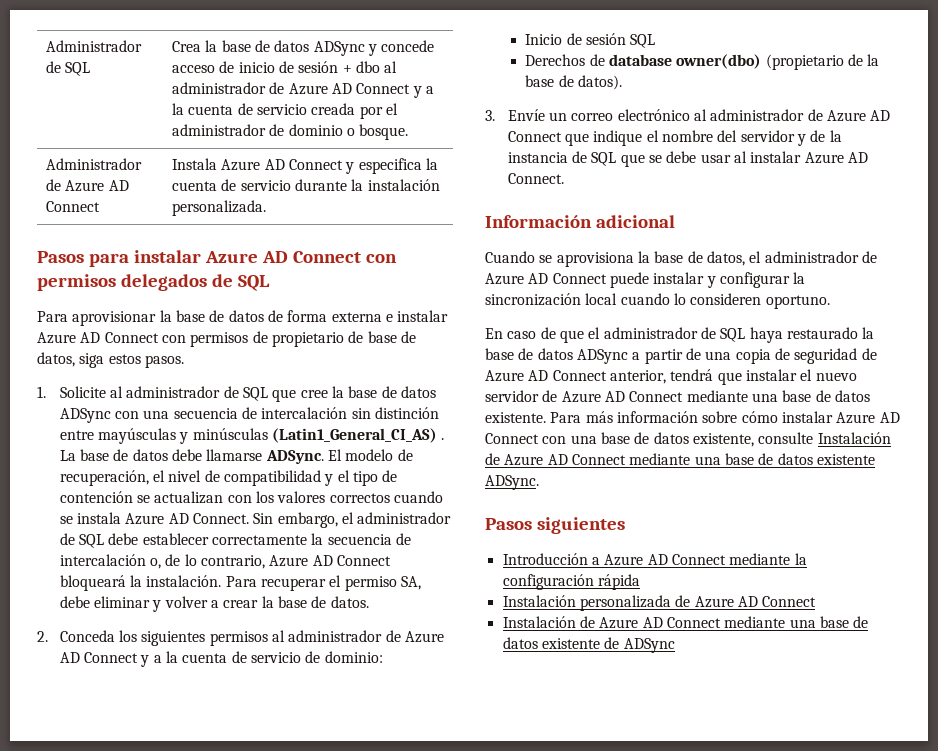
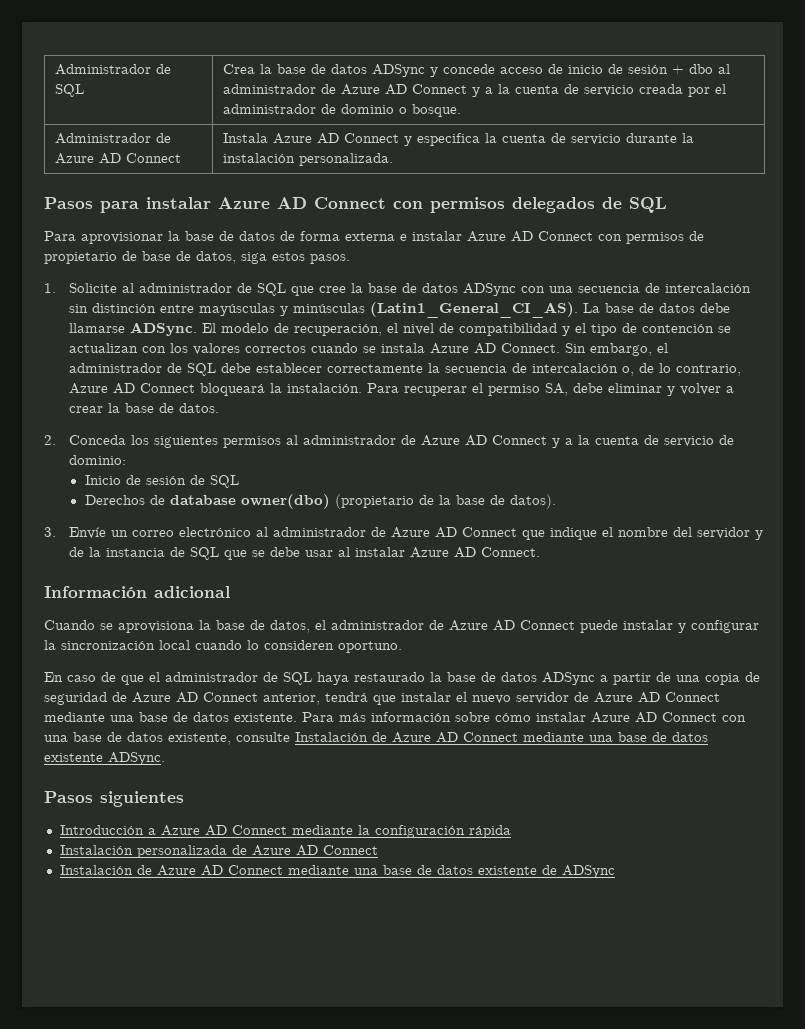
[271,428,445,443] (Latin1_General_CI_AS) . -> [369,302,578,318] (Latin1_General_CI_AS).
(626, 39) none -> [189,475,205,485] de

